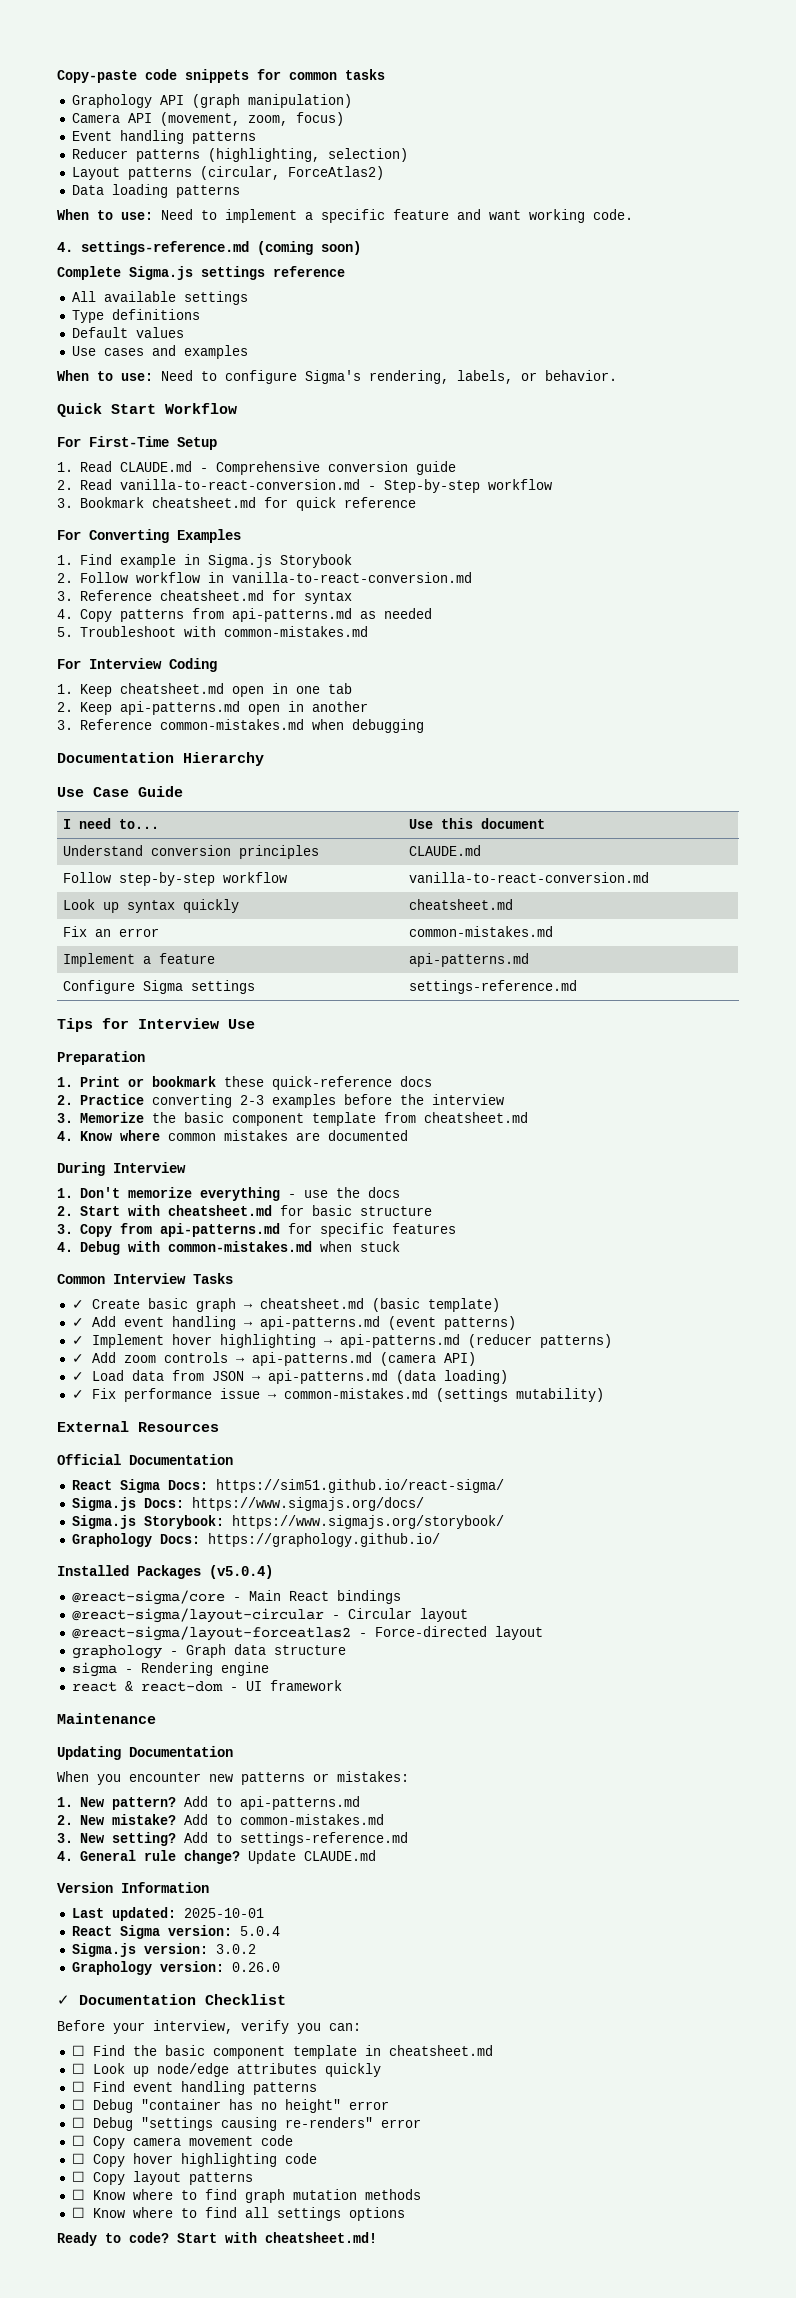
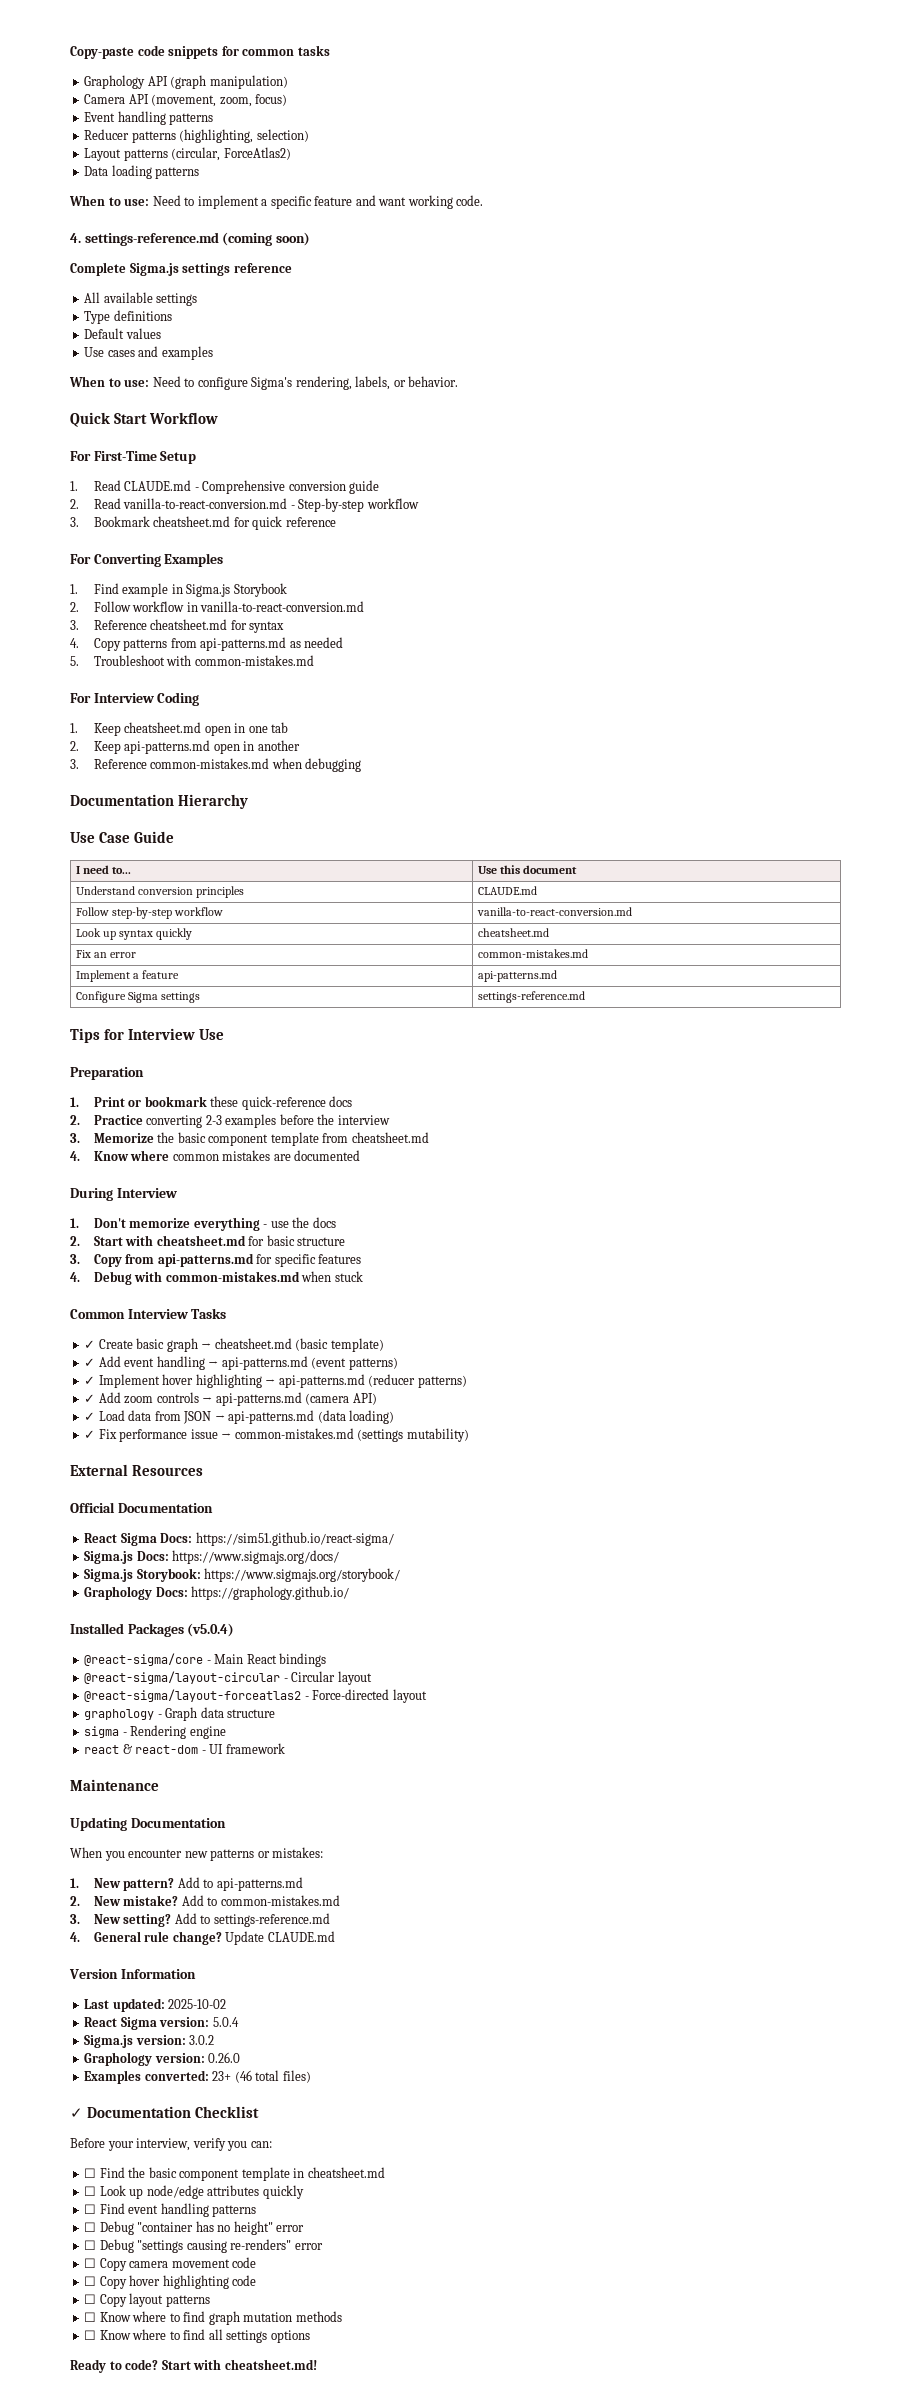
[183,1908,264,1918] 2025-10-01 -> [168,1999,227,2009] 2025-10-02
(280, 1967) none -> [84,2070,311,2084] // Examples converted: 23+ (46 total files)

